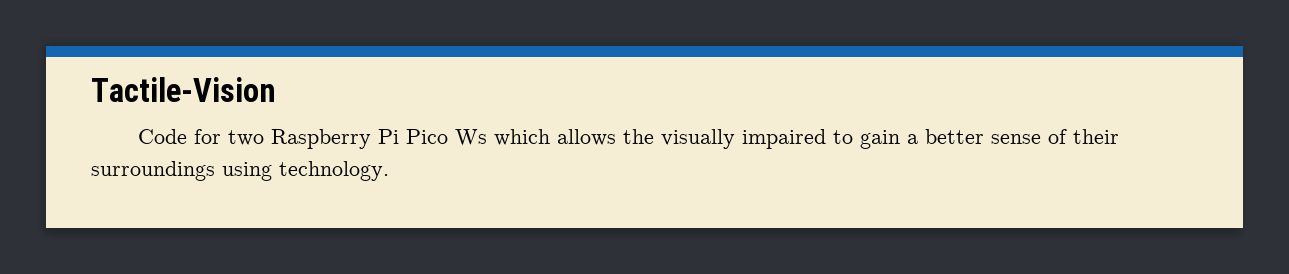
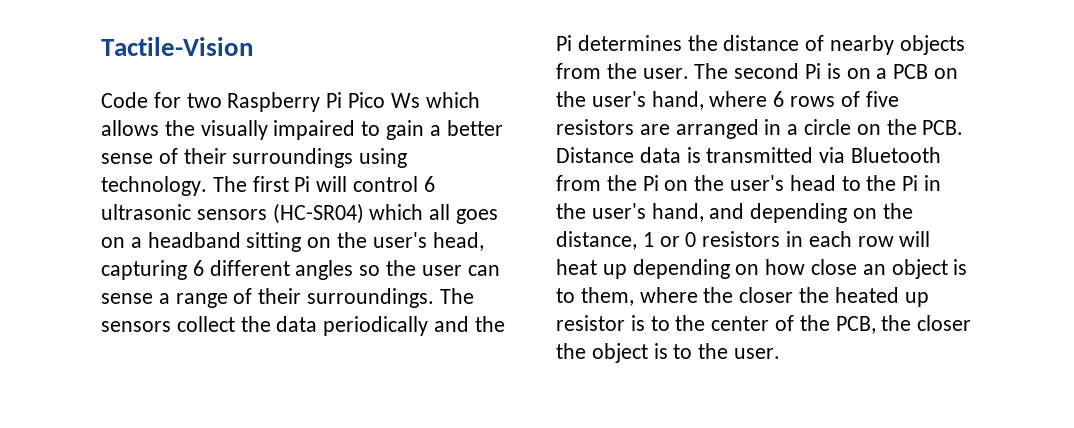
(389, 171) none -> [212,176,435,192] [101,203,499,224] [101,232,484,252] [101,260,500,280] [101,288,474,308] [101,316,505,336] [556,35,965,55] [556,63,959,79] [556,91,899,110] [556,119,964,139] [556,147,942,163] [556,175,942,191] [556,203,913,223] [556,231,931,250] [556,259,968,279] [556,287,929,307] [556,315,972,334] [556,343,781,363] The first Pi will control 6 ultrasonic sensors (HC-SR04) which all goes on a headband sitting on the user's head, capturing 6 different angles so the user can sense a range of their surroundings. The sensors collect the data periodically and the Pi determines the distance of nearby objects from the user. The second Pi is on a PCB on the user's hand, where 6 rows of five resistors are arranged in a circle on the PCB. Distance data is transmitted via Bluetooth from the Pi on the user's head to the Pi in the user's hand, and depending on the distance, 1 or 0 resistors in each row will heat up depending on how close an object is to them, where the closer the heated up resistor is to the center of the PCB, the closer the object is to the user.

